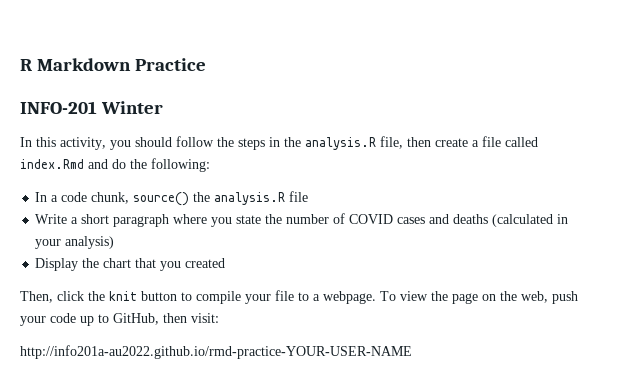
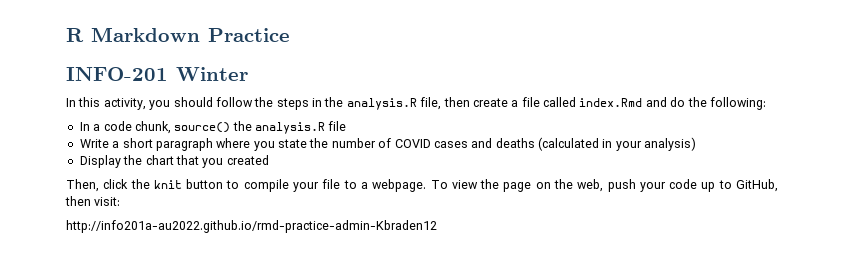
[20,345,412,359] http://info201a-au2022.github.io/rmd-practice-YOUR-USER-NAME -> [66,220,437,233] http://info201a-au2022.github.io/rmd-practice-admin-Kbraden12

